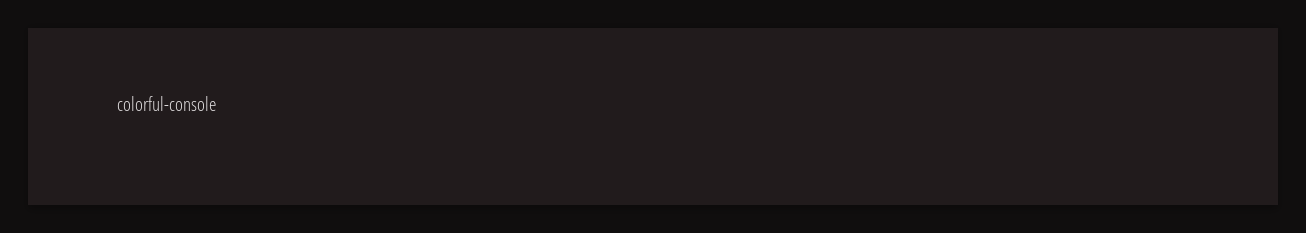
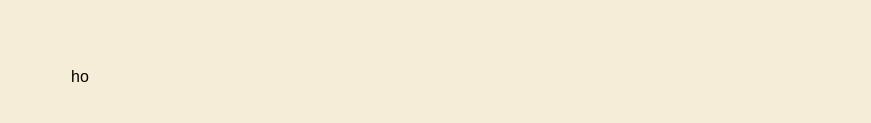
[117,96,216,111] colorful-console -> [71,70,89,82] ho

